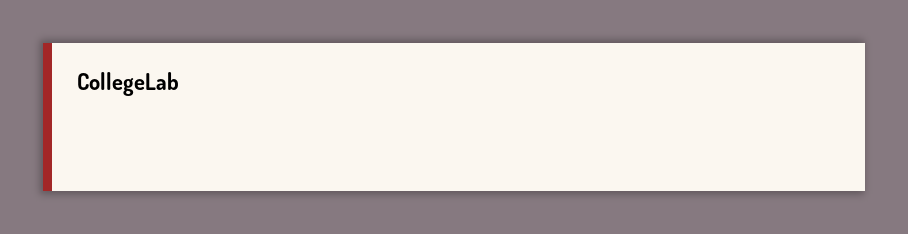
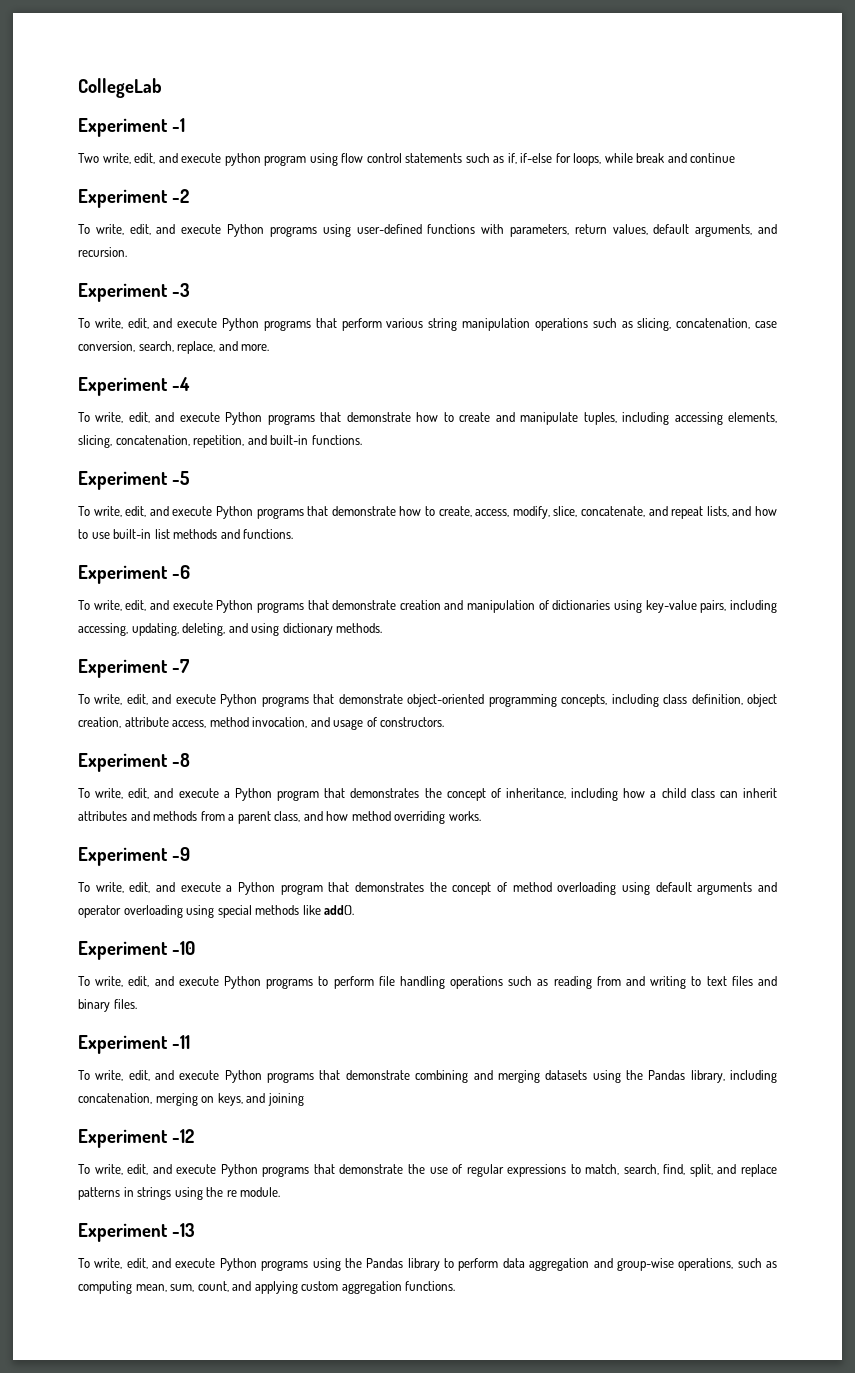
(179, 84) none -> [78,118,185,137] [78,153,736,166] [78,189,189,208] [78,224,777,237] [78,247,127,257] [78,283,190,302] [78,318,777,331] [78,341,270,354] [78,377,190,396] [78,412,777,425] [78,435,362,448] [78,471,189,490] [78,506,777,519] [78,529,294,539] [78,565,190,584] [78,600,777,613] [78,623,383,636] [78,659,189,678] [78,694,778,707] [78,717,445,730] [78,753,190,772] [78,788,778,801] [78,811,481,824] [78,847,190,866] [78,882,777,895] [78,905,355,918] [78,941,195,960] [78,976,777,989] [78,999,137,1012] [78,1035,190,1054] [78,1070,777,1083] [78,1093,304,1106] [78,1129,194,1148] [78,1164,777,1177] [78,1187,281,1200] [78,1223,195,1242] [78,1258,778,1271] [78,1281,456,1294] // Experiment -1 // Two write, edit, and execute python program using flow control statements such as if, if-else for loops, while break and continue // Experiment -2 // To write, edit, and execute Python programs using user-defined functions with parameters, return values, default arguments, and recursion. // Experiment -3 // To write, edit, and execute Python programs that perform various string manipulation operations such as slicing, concatenation, case conversion, search, replace, and more. // Experiment -4 // To write, edit, and execute Python programs that demonstrate how to create and manipulate tuples, including accessing elements, slicing, concatenation, repetition, and built-in functions. // Experiment -5 // To write, edit, and execute Python programs that demonstrate how to create, access, modify, slice, concatenate, and repeat lists, and how to use built-in list methods and functions. // Experiment -6 // To write, edit, and execute Python programs that demonstrate creation and manipulation of dictionaries using key-value pairs, including accessing, updating, deleting, and using dictionary methods. // Experiment -7 // To write, edit, and execute Python programs that demonstrate object-oriented programming concepts, including class definition, object creation, attribute access, method invocation, and usage of constructors. // Experiment -8 // To write, edit, and execute a Python program that demonstrates the concept of inheritance, including how a child class can inherit attributes and methods from a parent class, and how method overriding works. // Experiment -9 // To write, edit, and execute a Python program that demonstrates the concept of method overloading using default arguments and operator overloading using special methods like add(). // Experiment -10 // To write, edit, and execute Python programs to perform file handling operations such as reading from and writing to text files and binary files. // Experiment -11 // To write, edit, and execute Python programs that demonstrate combining and merging datasets using the Pandas library, including concatenation, merging on keys, and joining // Experiment -12 // To write, edit, and execute Python programs that demonstrate the use of regular expressions to match, search, find, split, and replace patterns in strings using the re module. // Experiment -13 // To write, edit, and execute Python programs using the Pandas library to perform data aggregation and group-wise operations, such as computing mean, sum, count, and applying custom aggregation functions.

